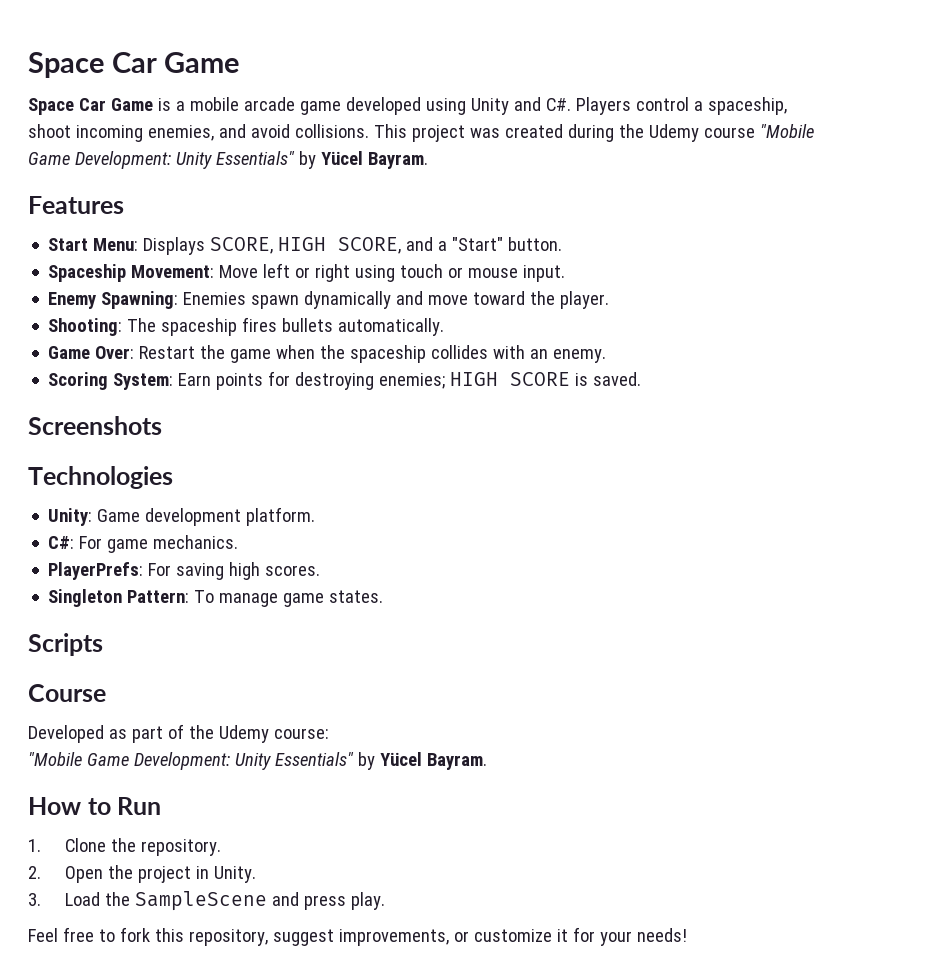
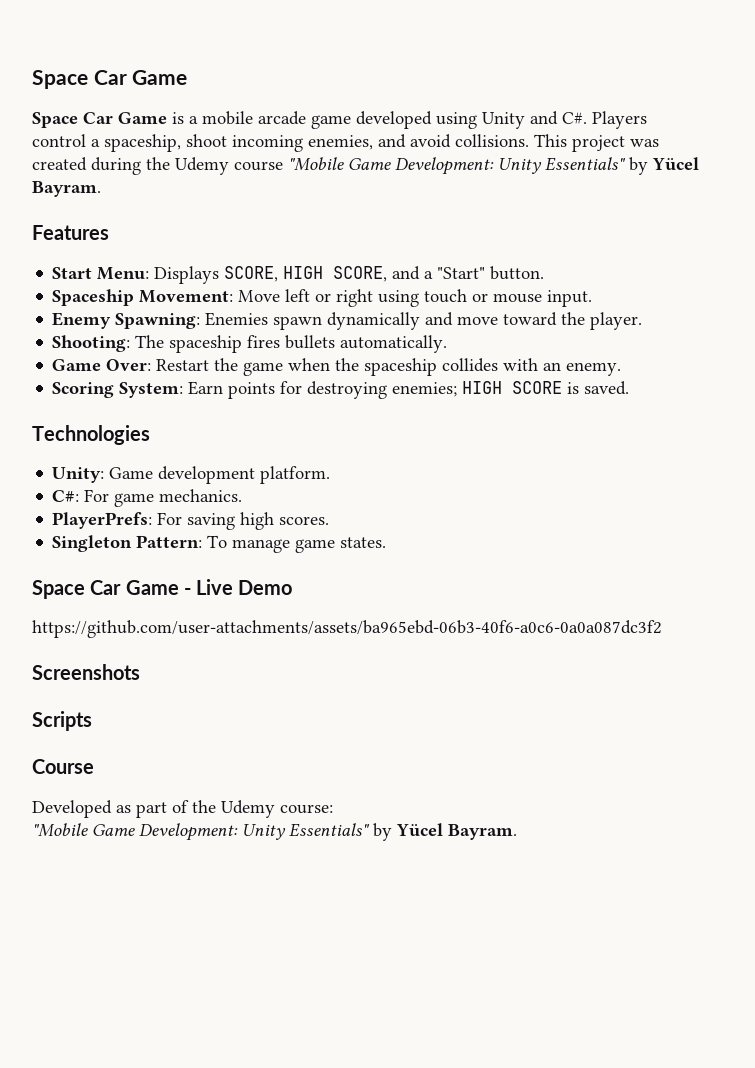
[28,416,162,435] // Screenshots -> (630, 388) none
(384, 596) none -> [32,579,293,599] [32,620,662,638] [32,664,140,680] // Space Car Game - Live Demo // https://github.com/user-attachments/assets/ba965ebd-06b3-40f6-a0c6-0a0a087dc3f2 // Screenshots
[28,797,162,815] [28,838,221,856] [28,865,256,883] [28,891,385,911] [28,927,687,946] // How to Run // 1. Clone the repository. // 2. Open the project in Unity. // 3. Load the SampleScene and press play. // Feel free to fork this repository, suggest improvements, or customize it for your needs! -> (517, 832) none

